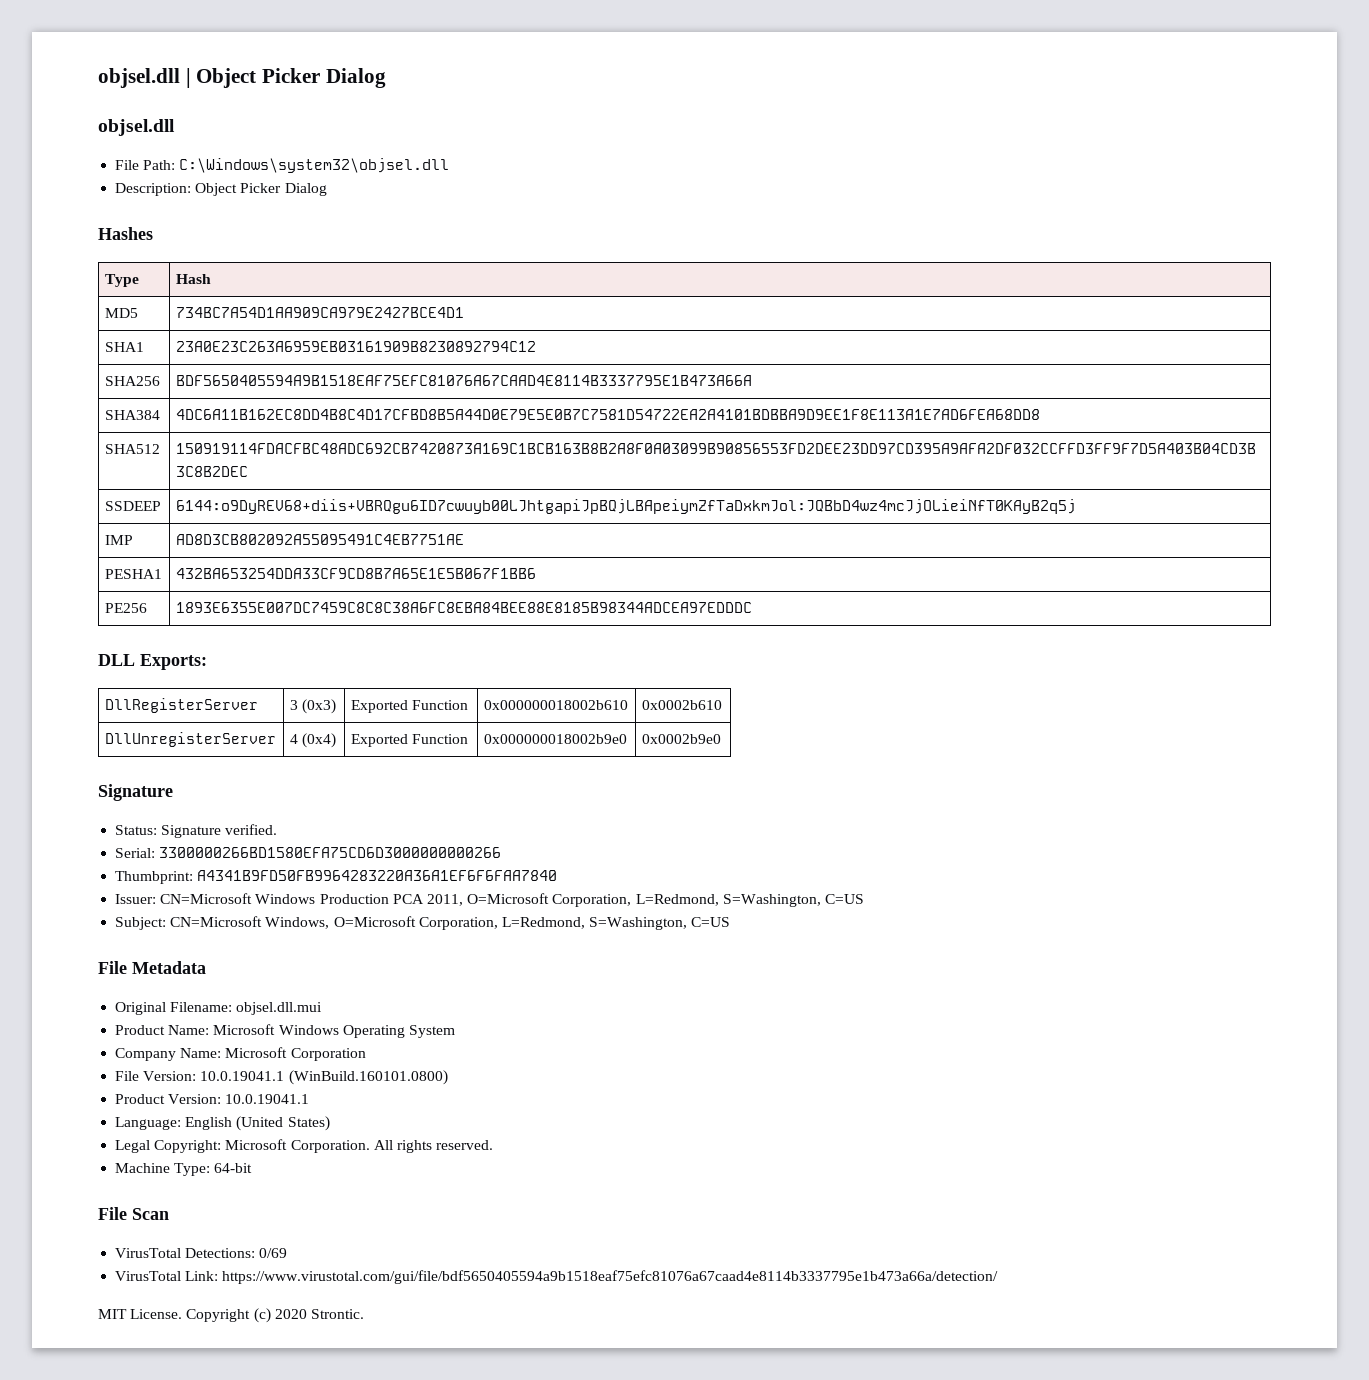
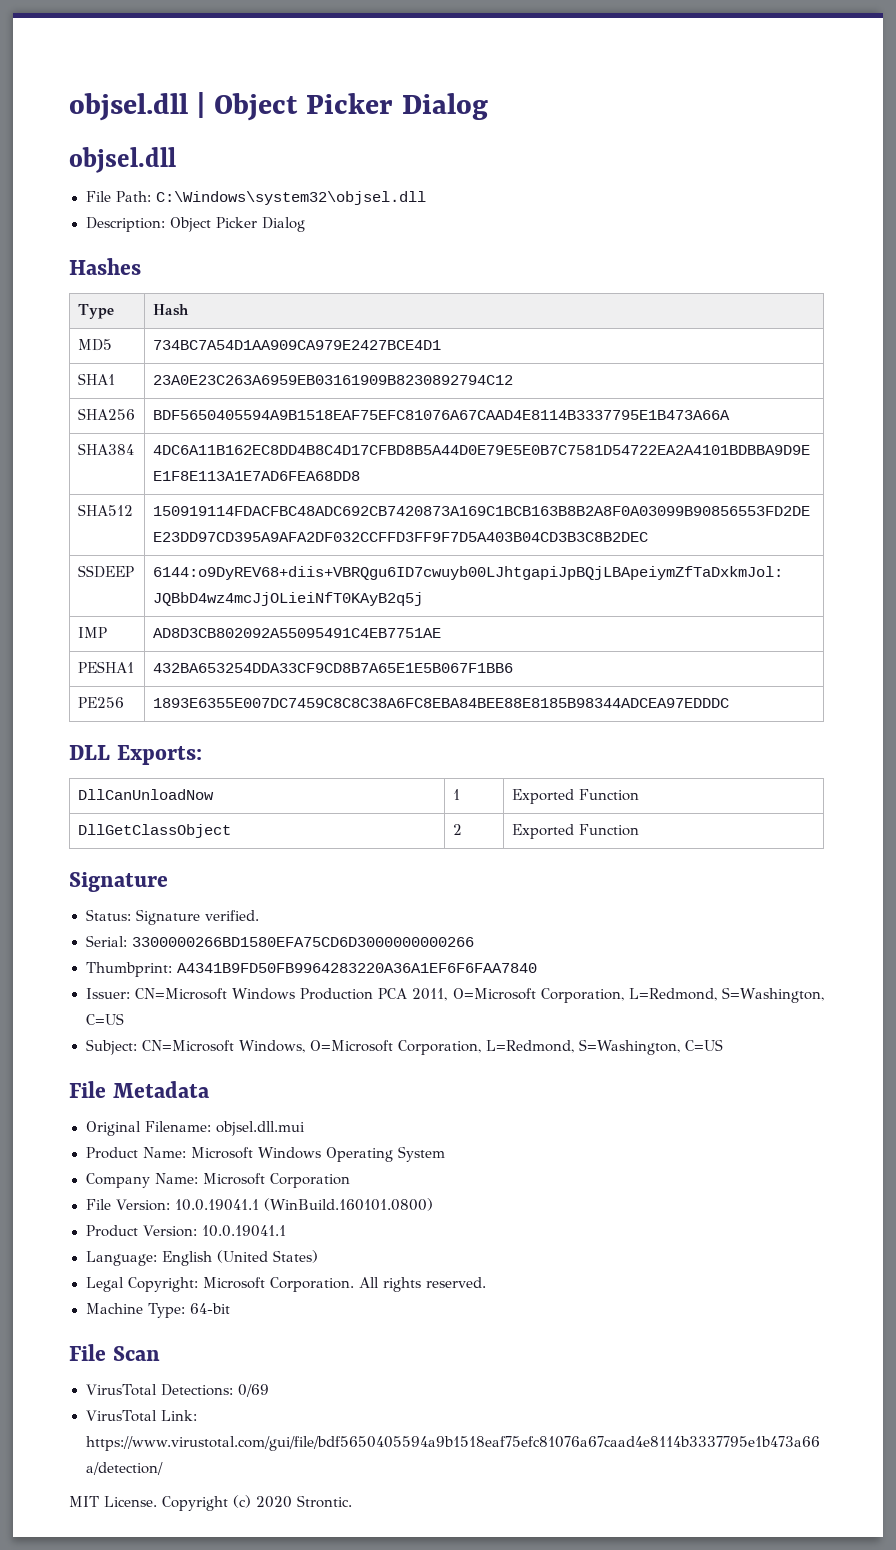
[104,698,258,713] [289,699,336,714] [350,700,468,713] [483,700,628,710] [641,700,722,710] [104,732,276,747] [289,733,336,748] [350,734,468,747] [483,734,627,744] [641,734,721,744] DllRegisterServer | 3 (0x3) | Exported Function | 0x000000018002b610 | 0x0002b610 // DllUnregisterServer | 4 (0x4) | Exported Function | 0x000000018002b9e0 | 0x0002b9e0 -> [77,789,214,800] [452,789,460,800] [511,789,639,804] [77,824,231,838] [452,824,462,835] [511,824,639,839] DllCanUnloadNow | 1 | Exported Function // DllGetClassObject | 2 | Exported Function

